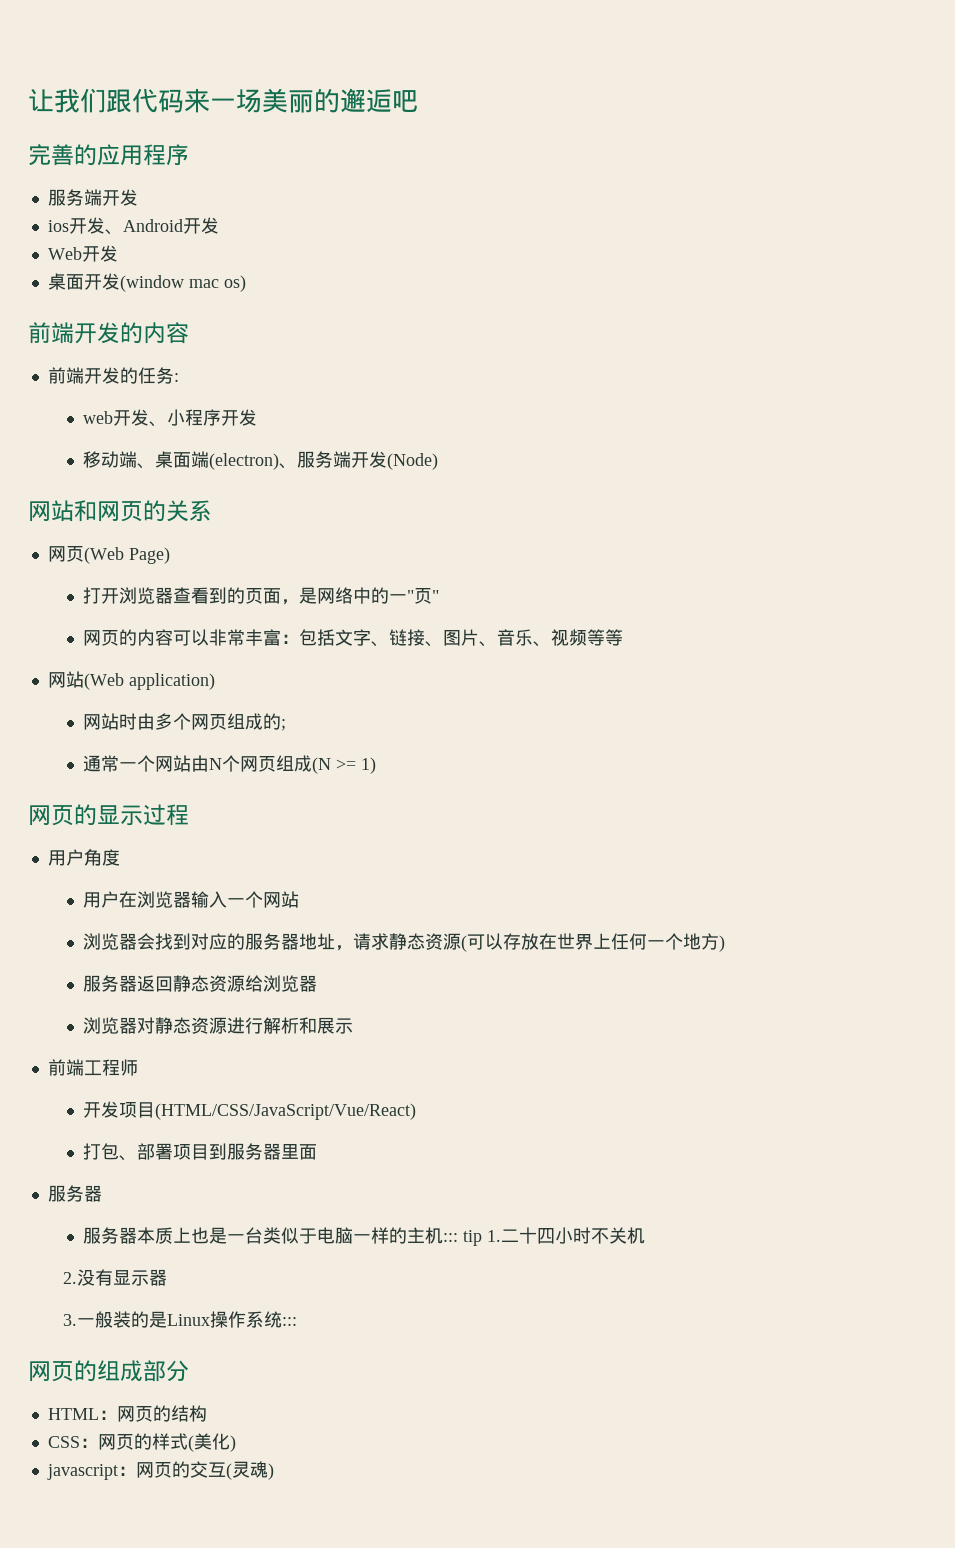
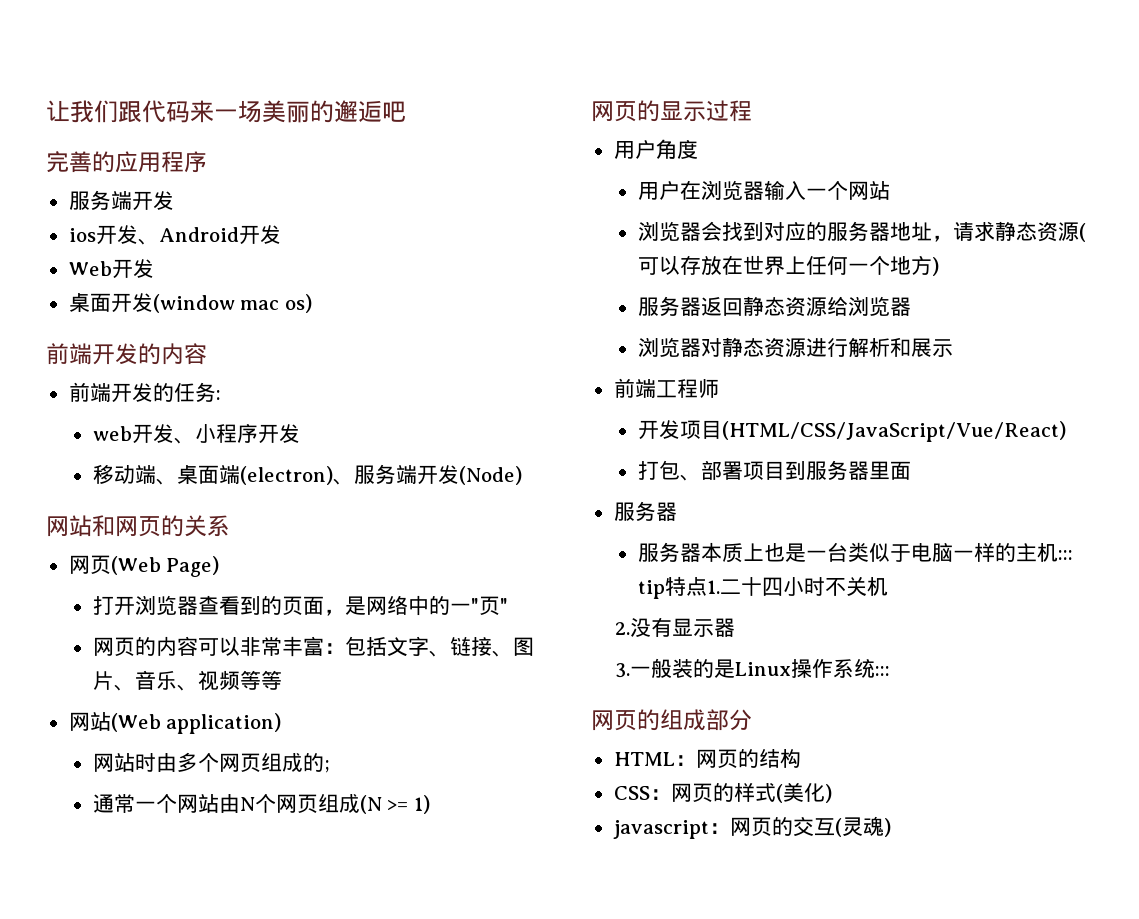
(482, 1238) none -> [664,576,707,596] 特点

